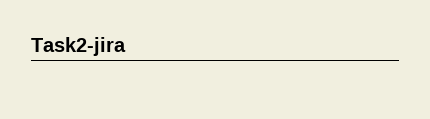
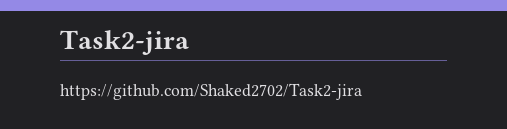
(126, 46) none -> [60,83,362,100] // https://github.com/Shaked2702/Task2-jira

